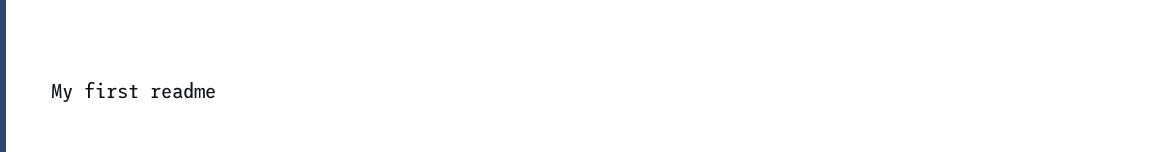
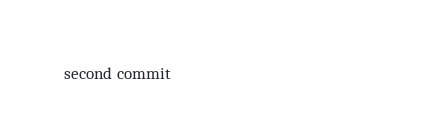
[51,81,216,103] My first readme -> [64,67,171,79] second commit

